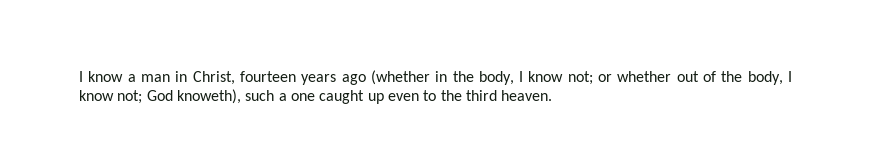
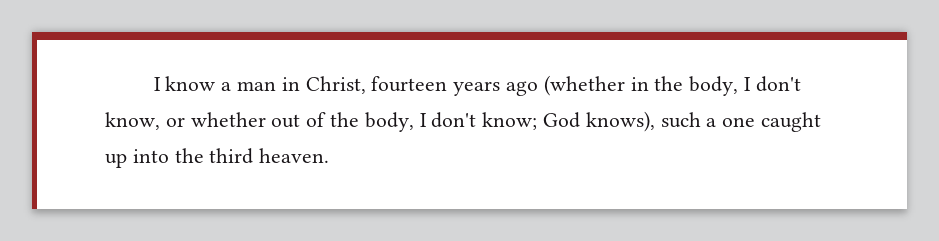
[528,71,593,85] know not; -> [755,76,801,92] [105,112,160,130] don't know,
[79,89,241,104] know not; God knoweth), -> [431,111,655,132] don't know; God knows),
[387,90,437,101] even to -> [132,149,169,163] into

